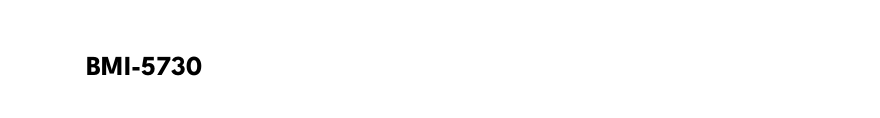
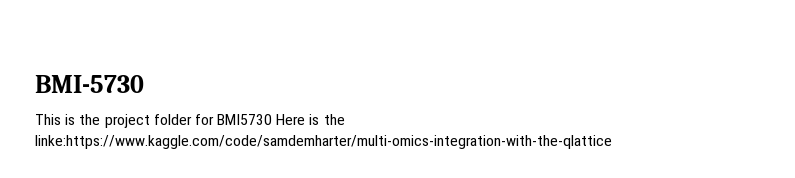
(202, 66) none -> [35,114,345,128] [35,135,612,149] // This is the project folder for BMI5730 Here is the linke:https://www.kaggle.com/code/samdemharter/multi-omics-integration-with-the-qlattice

